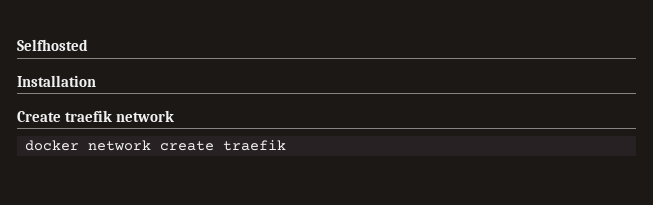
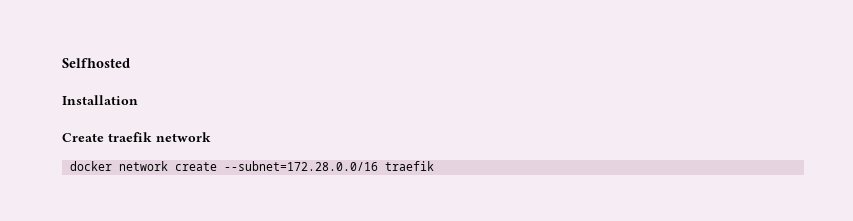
(214, 146) none -> [223,161,378,171] --subnet=172.28.0.0/16

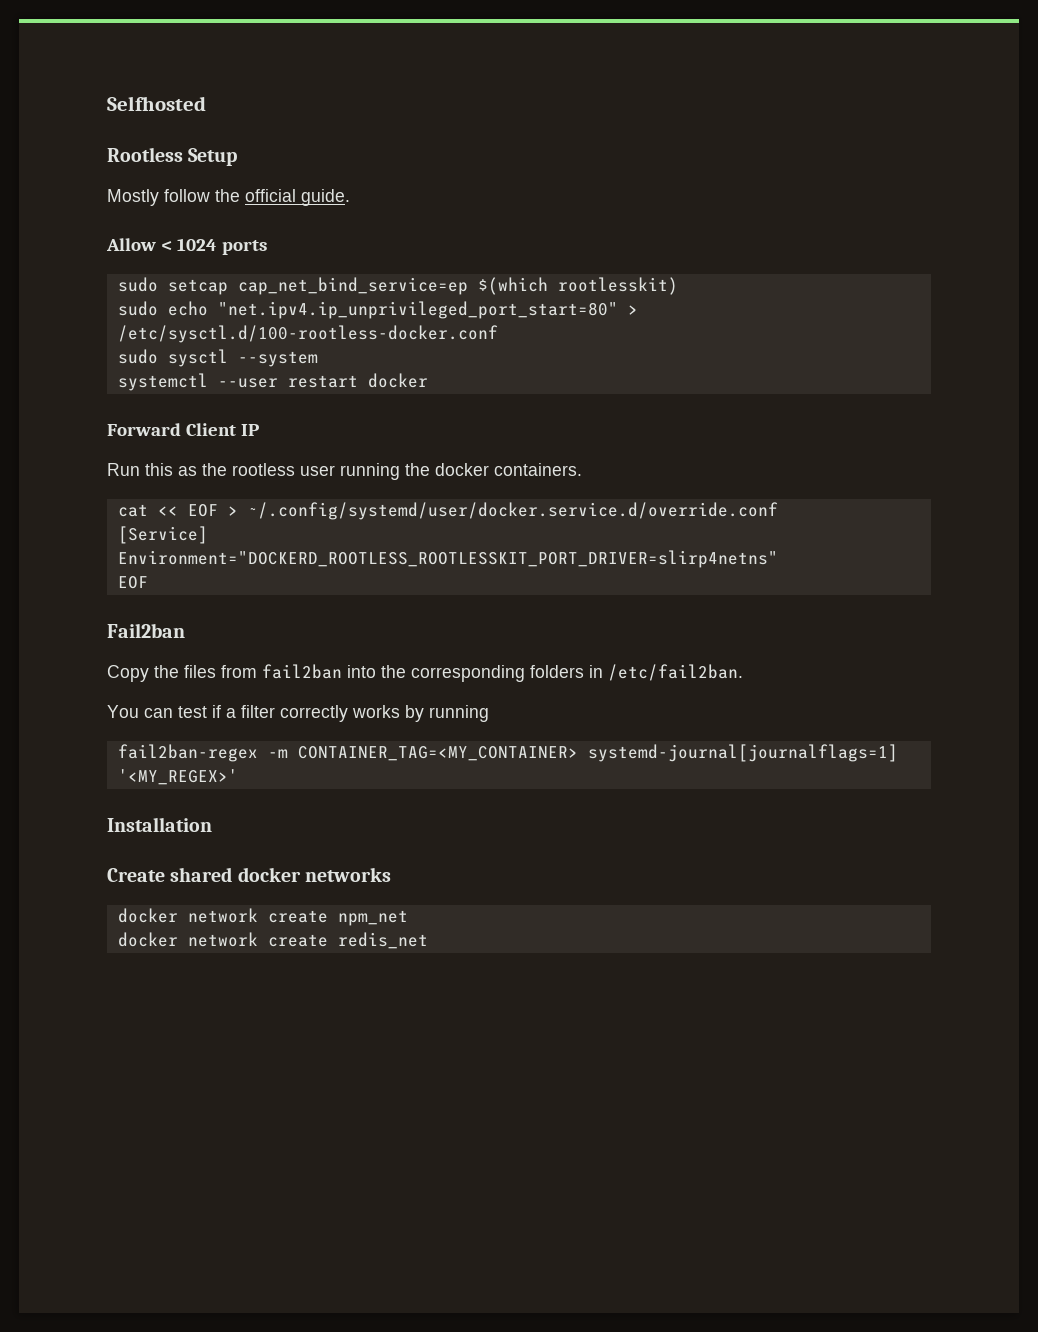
(130, 63) none -> [107,147,238,166] [107,189,350,206] [106,238,267,255] [117,277,678,295] [117,301,638,319] [117,325,498,343] [117,349,318,367] [117,373,428,391] [107,423,259,436] [107,463,582,480] [117,502,778,520] [117,526,208,544] [117,550,778,568] [117,576,148,589] [107,623,185,638] [107,664,743,682] [107,705,489,722] [117,744,898,762] [117,769,238,785] // Rootless Setup // Mostly follow the official guide. // Allow < 1024 ports // sudo setcap cap_net_bind_service=ep $(which rootlesskit) // sudo echo "net.ipv4.ip_unprivileged_port_start=80" > /etc/sysctl.d/100-rootless-docker.conf // sudo sysctl --system // systemctl --user restart docker // Forward Client IP // Run this as the rootless user running the docker containers. // cat << EOF > ~/.config/systemd/user/docker.service.d/override.conf // [Service] // Environment="DOCKERD_ROOTLESS_ROOTLESSKIT_PORT_DRIVER=slirp4netns" // EOF // Fail2ban // Copy the files from fail2ban into the corresponding folders in /etc/fail2ban. // You can test if a filter correctly works by running // fail2ban-regex -m CONTAINER_TAG=<MY_CONTAINER> systemd-journal[journalflags=1] '<MY_REGEX>'
[108,132,211,142] [69,161,434,171] traefik network // docker network create --subnet=172.28.0.0/16 traefik -> [170,867,391,882] [117,908,408,926] [117,932,428,949] shared docker networks // docker network create npm_net // docker network create redis_net

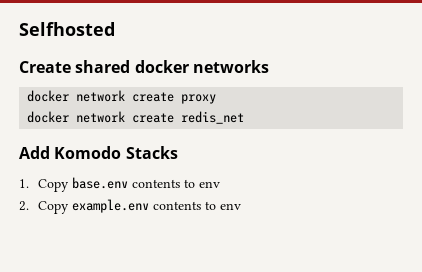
[107,147,238,166] [107,189,350,206] [106,238,267,255] [117,277,678,295] [117,301,638,319] [117,325,498,343] [117,349,318,367] [117,373,428,391] [107,423,259,436] [107,463,582,480] [117,502,778,520] [117,526,208,544] [117,550,778,568] [117,576,148,589] [107,623,185,638] [107,664,743,682] [107,705,489,722] [117,744,898,762] [117,769,238,785] [107,817,212,832] // Rootless Setup // Mostly follow the official guide. // Allow < 1024 ports // sudo setcap cap_net_bind_service=ep $(which rootlesskit) // sudo echo "net.ipv4.ip_unprivileged_port_start=80" > /etc/sysctl.d/100-rootless-docker.conf // sudo sysctl --system // systemctl --user restart docker // Forward Client IP // Run this as the rootless user running the docker containers. // cat << EOF > ~/.config/systemd/user/docker.service.d/override.conf // [Service] // Environment="DOCKERD_ROOTLESS_ROOTLESSKIT_PORT_DRIVER=slirp4netns" // EOF // Fail2ban // Copy the files from fail2ban into the corresponding folders in /etc/fail2ban. // You can test if a filter correctly works by running // fail2ban-regex -m CONTAINER_TAG=<MY_CONTAINER> systemd-journal[journalflags=1] '<MY_REGEX>' // Installation -> (115, 29) none
[337,910,408,926] npm_net -> [181,94,217,104] proxy
(428, 940) none -> [19,146,178,159] [19,177,220,192] [19,199,241,214] // Add Komodo Stacks // 1. Copy base.env contents to env // 2. Copy example.env contents to env

